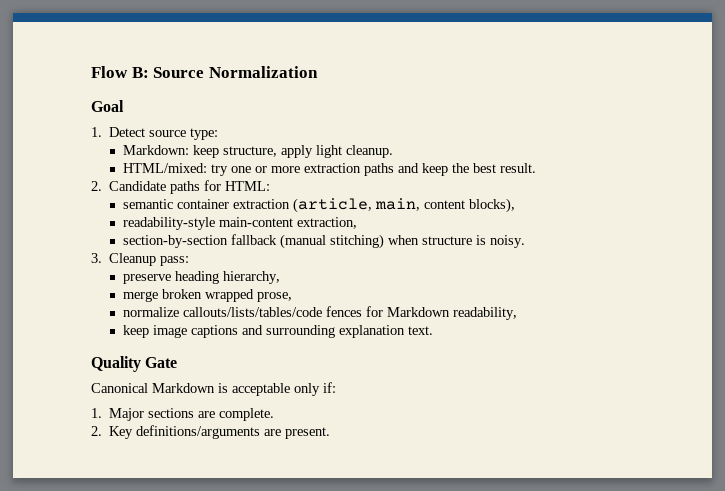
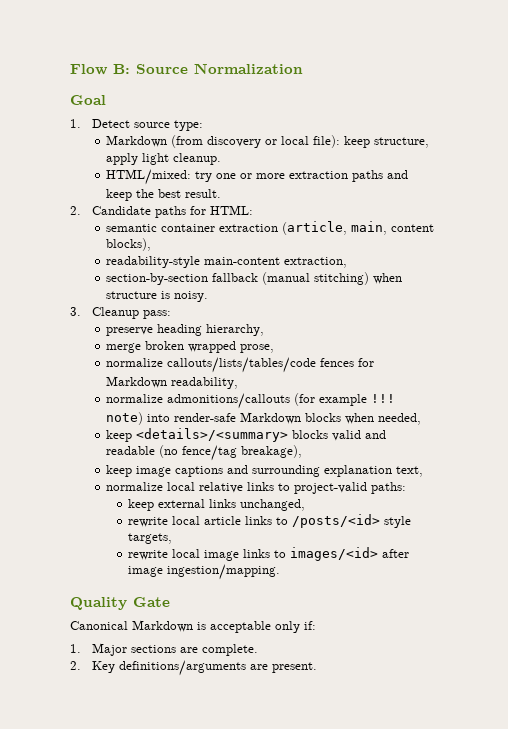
[122,145,189,155] Markdown: -> [106,135,341,148] Markdown (from discovery or local file):
(517, 313) none -> [106,393,396,409] [106,412,422,425] [106,428,387,442] [106,445,303,461] // normalize admonitions/callouts (for example !!! note) into render-safe Markdown blocks when needed, // keep <details>/<summary> blocks valid and readable (no fence/tag breakage),
[407,326,433,335] text. -> [396,466,424,477] [106,482,407,494] [128,499,306,511] [128,514,412,528] [128,533,173,544] [128,547,410,561] [128,564,281,580] text, // normalize local relative links to project-valid paths: // keep external links unchanged, // rewrite local article links to /posts/<id> style targets, // rewrite local image links to images/<id> after image ingestion/mapping.

